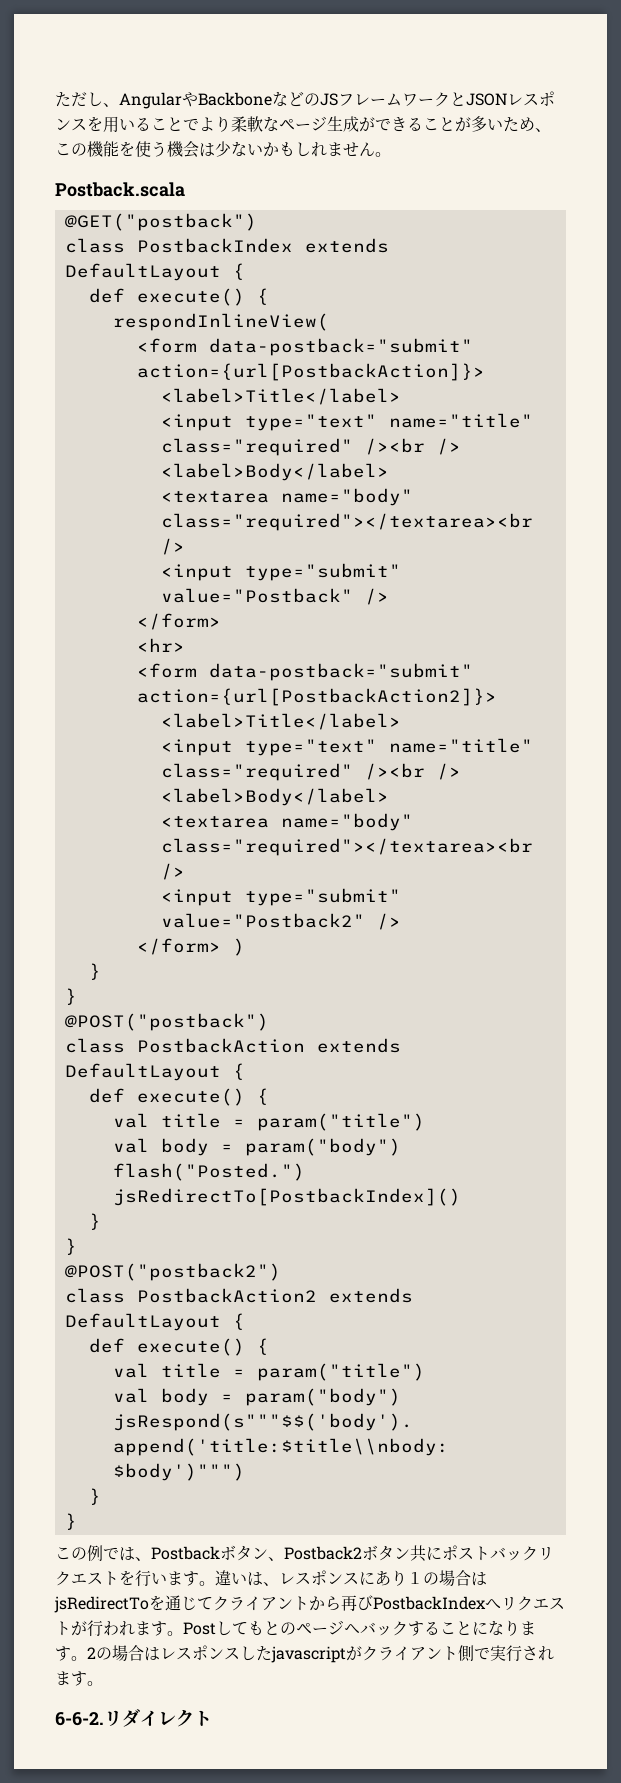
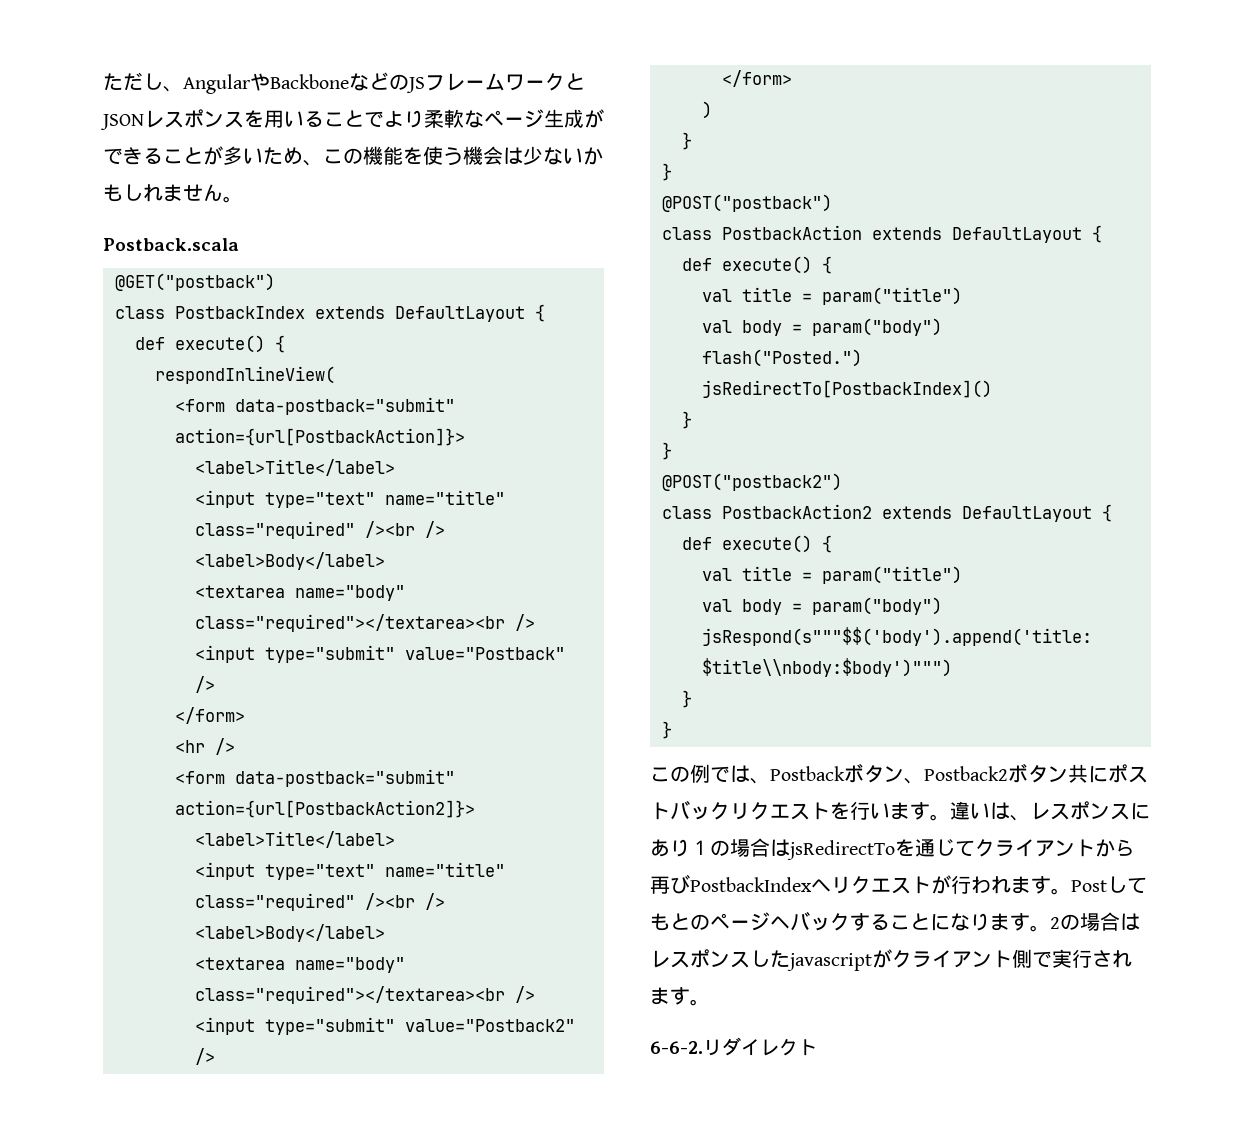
[136,638,185,652] <hr> -> [175,738,235,755] <hr />
(221, 946) none -> (792, 78) //

